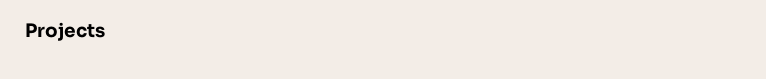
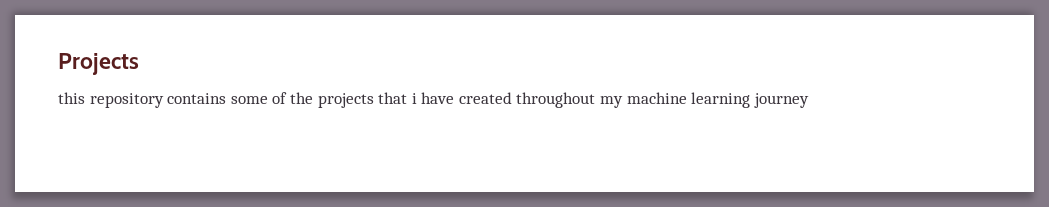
(105, 31) none -> [58,92,809,108] // this repository contains some of the projects that i have created throughout my machine learning journey

